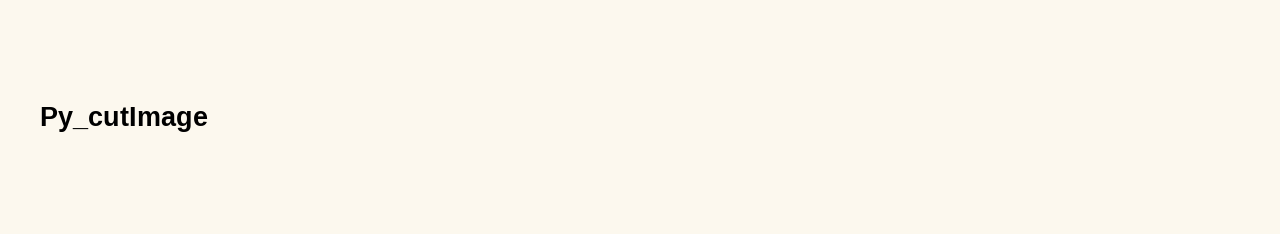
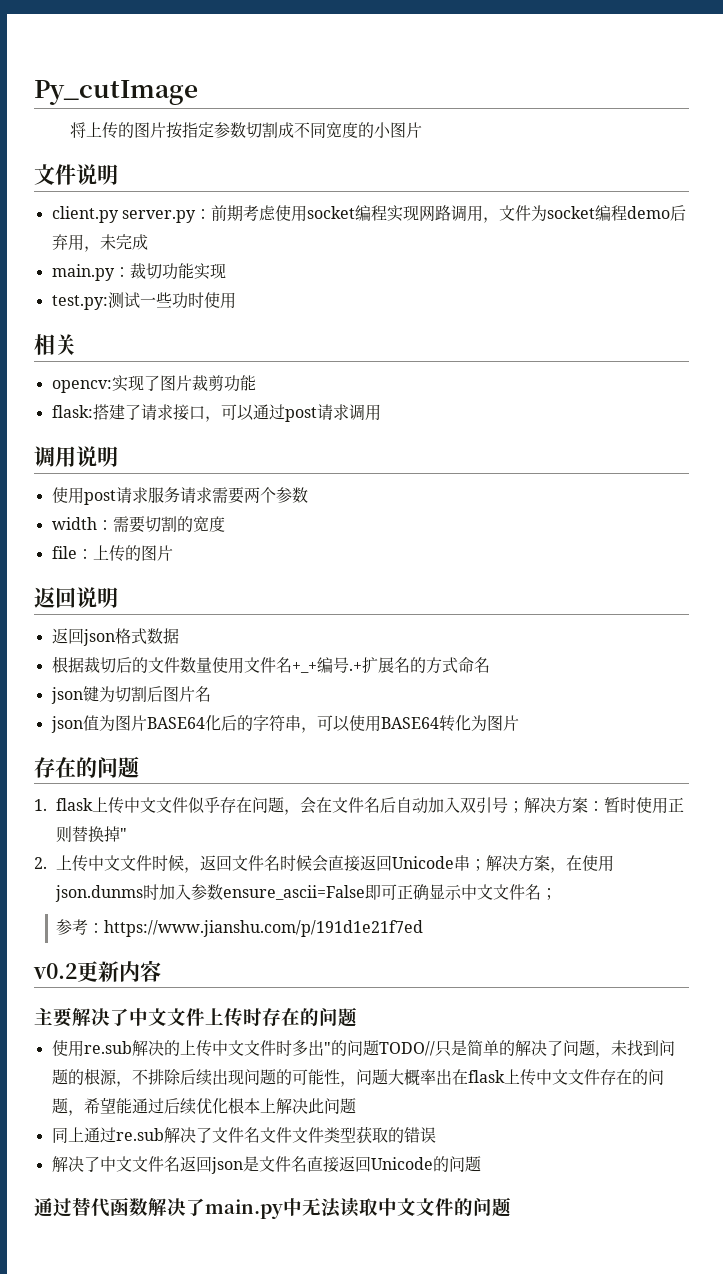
(208, 119) none -> [70,122,423,139] [34,164,118,185] [51,205,686,223] [51,234,148,252] [51,263,226,281] [51,292,236,310] [34,334,76,355] [51,375,256,393] [51,404,381,422] [34,446,118,467] [51,487,308,505] [51,516,225,533] [51,545,173,562] [34,587,118,608] [51,628,179,646] [51,656,490,674] [50,686,211,704] [50,715,519,733] [34,756,139,778] [34,797,685,815] [56,826,128,843] [34,855,615,873] [55,884,558,902] [56,919,424,937] [33,960,161,982] [34,1007,357,1027] [51,1040,675,1058] [51,1068,664,1087] [51,1097,356,1116] [51,1126,436,1143] [51,1156,481,1174] [34,1197,511,1219] // 将上传的图片按指定参数切割成不同宽度的小图片 // 文件说明 // client.py server.py：前期考虑使用socket编程实现网路调用，文件为socket编程demo后弃用，未完成 // main.py：裁切功能实现 // test.py:测试一些功时使用 // 相关 // opencv:实现了图片裁剪功能 // flask:搭建了请求接口，可以通过post请求调用 // 调用说明 // 使用post请求服务请求需要两个参数 // width：需要切割的宽度 // file：上传的图片 // 返回说明 // 返回json格式数据 // 根据裁切后的文件数量使用文件名+_+编号.+扩展名的方式命名 // json键为切割后图片名 // json值为图片BASE64化后的字符串，可以使用BASE64转化为图片 // 存在的问题 // 1. flask上传中文文件似乎存在问题，会在文件名后自动加入双引号；解决方案：暂时使用正则替换掉" // 2.上传中文文件时候，返回文件名时候会直接返回Unicode串；解决方案，在使用json.dunms时加入参数ensure_ascii=False即可正确显示中文文件名； // 参考：https://www.jianshu.com/p/191d1e21f7ed // v0.2更新内容 // 主要解决了中文文件上传时存在的问题 // 使用re.sub解决的上传中文文件时多出"的问题TODO//只是简单的解决了问题，未找到问题的根源，不排除后续出现问题的可能性，问题大概率出在flask上传中文文件存在的问题，希望能通过后续优化根本上解决此问题 // 同上通过re.sub解决了文件名文件文件类型获取的错误 // 解决了中文文件名返回json是文件名直接返回Unicode的问题 // 通过替代函数解决了main.py中无法读取中文文件的问题

